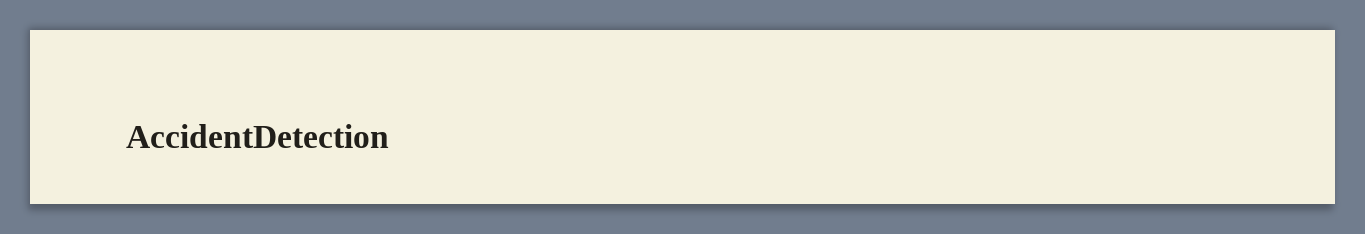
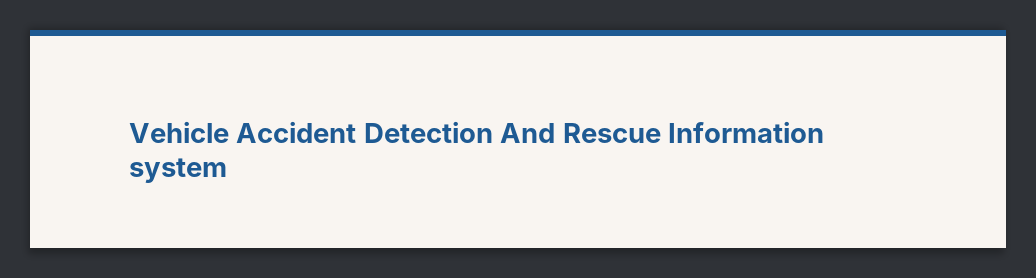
[126,124,389,148] AccidentDetection -> [129,121,825,143] [129,158,227,183] Vehicle Accident Detection And Rescue Information system

